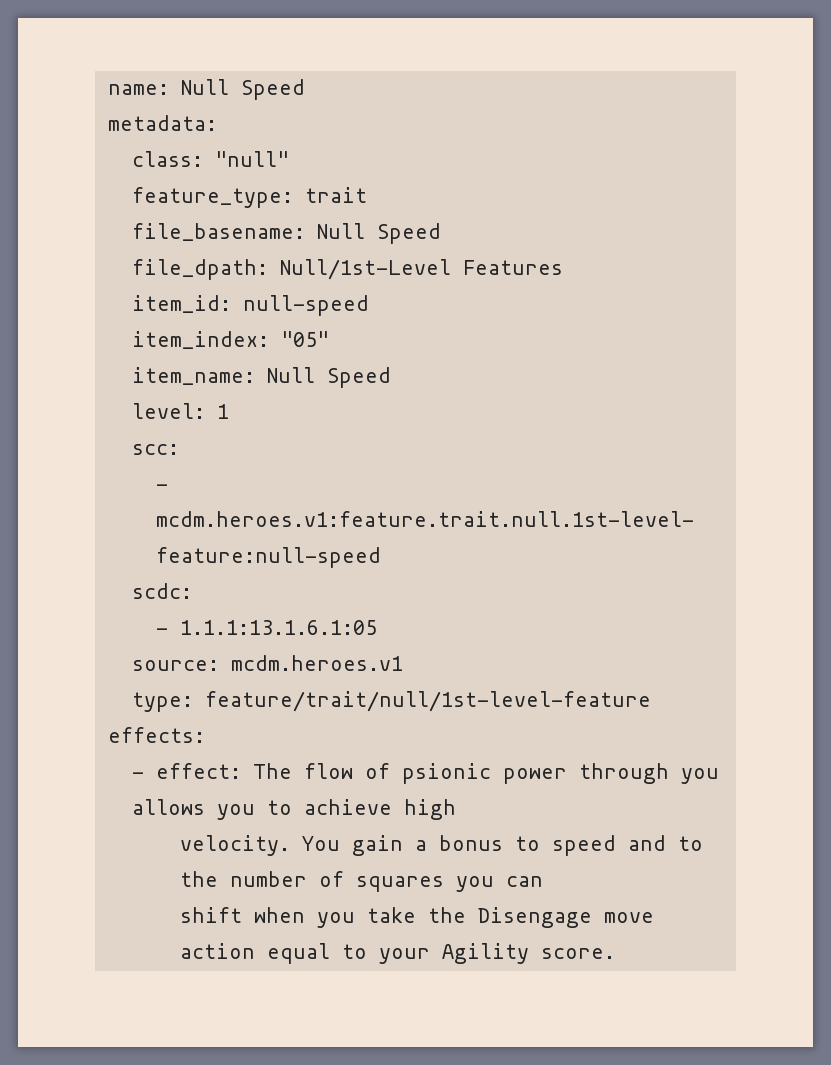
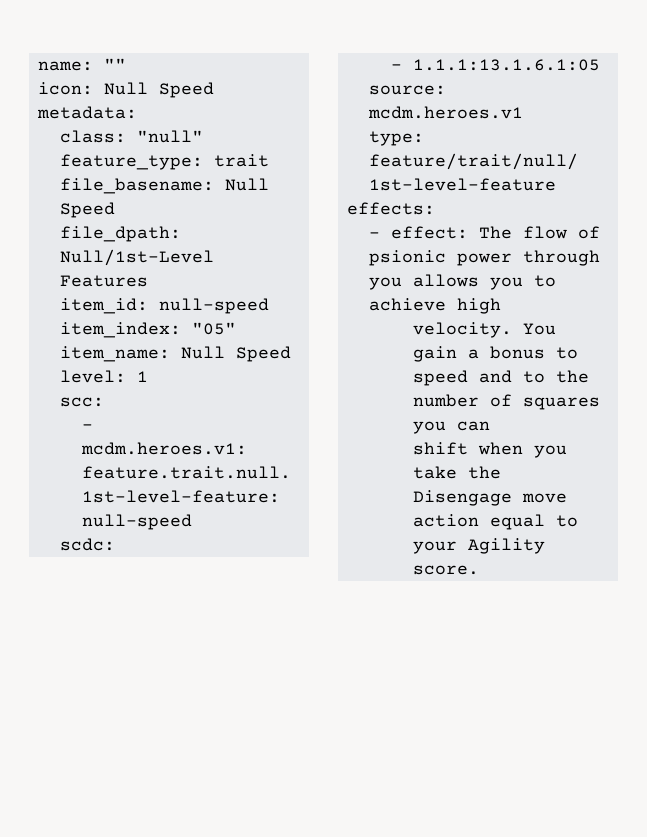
(170, 89) none -> [104,58,126,70] [38,82,93,95] "" // icon:

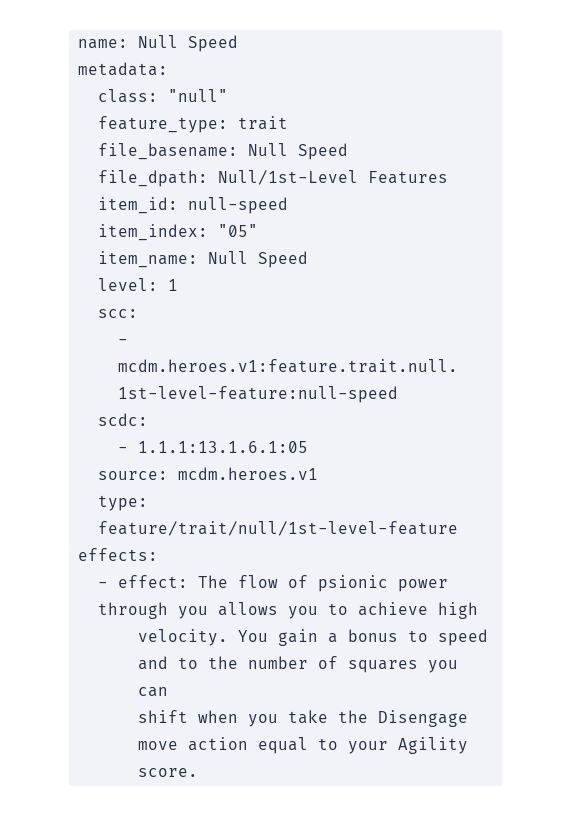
[104,58,126,70] [38,82,93,95] "" // icon: -> (128, 44) none

